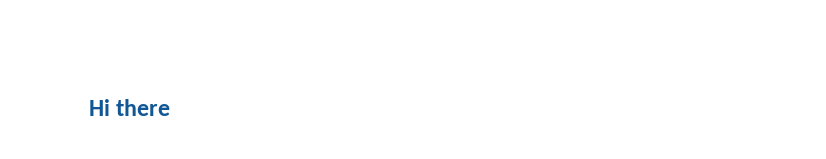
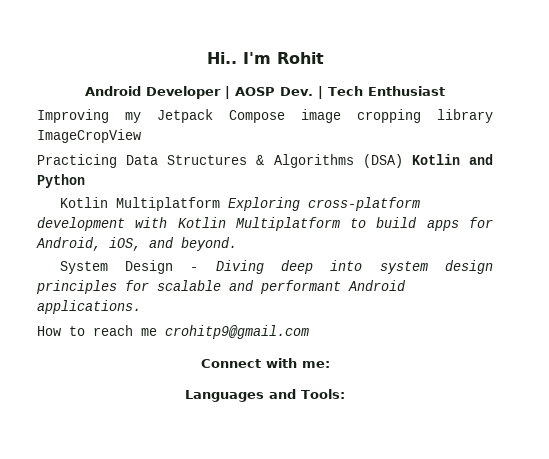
[89,99,171,116] Hi there -> [206,52,324,64] [85,86,445,99] [37,109,493,123] [37,129,141,143] [37,154,494,168] [37,174,85,188] [59,197,420,211] [37,217,493,231] [36,237,237,251] [59,260,493,274] [36,280,406,294] [37,300,141,314] [37,325,309,339] [200,358,330,368] [185,389,346,402] Hi.. I'm Rohit // Android Developer | AOSP Dev. | Tech Enthusiast // Improving my Jetpack Compose image cropping library ImageCropView // Practicing Data Structures & Algorithms (DSA) Kotlin and Python // Kotlin Multiplatform Exploring cross-platform development with Kotlin Multiplatform to build apps for Android, iOS, and beyond. // System Design - Diving deep into system design principles for scalable and performant Android applications. // How to reach me crohitp9@gmail.com // Connect with me: // Languages and Tools:

